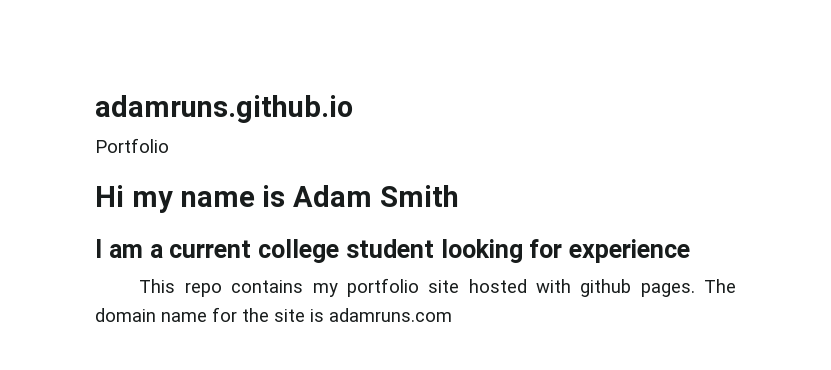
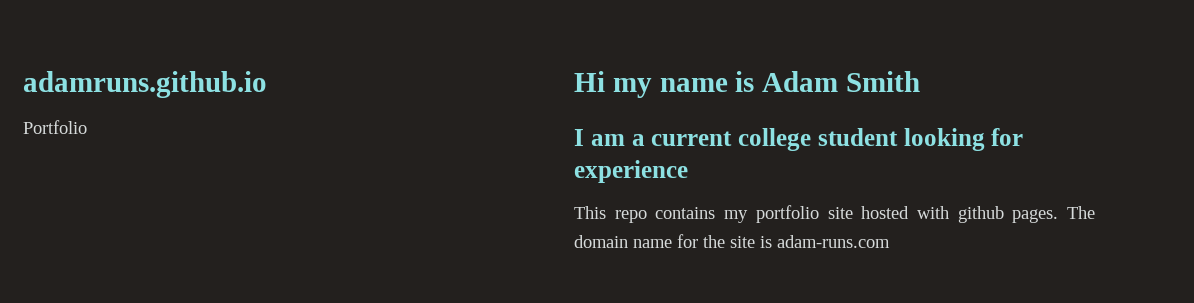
[329,308,452,322] adamruns.com -> [777,235,890,248] adam-runs.com

